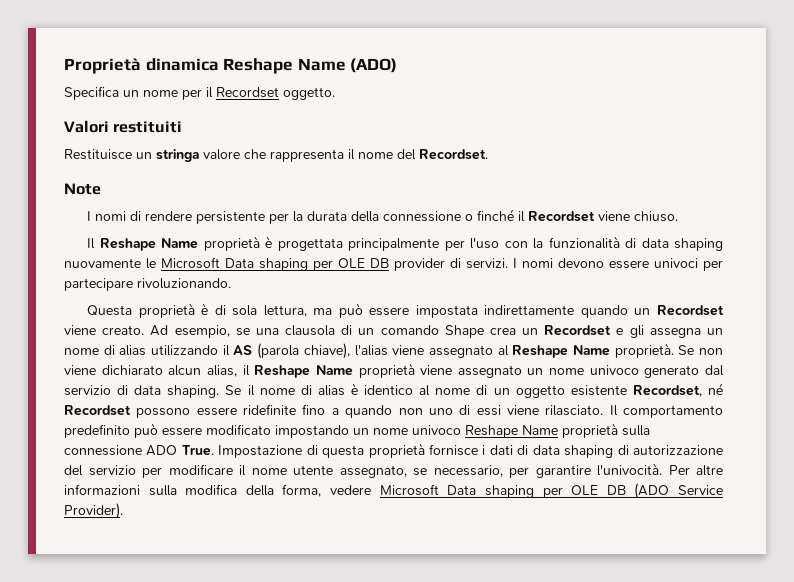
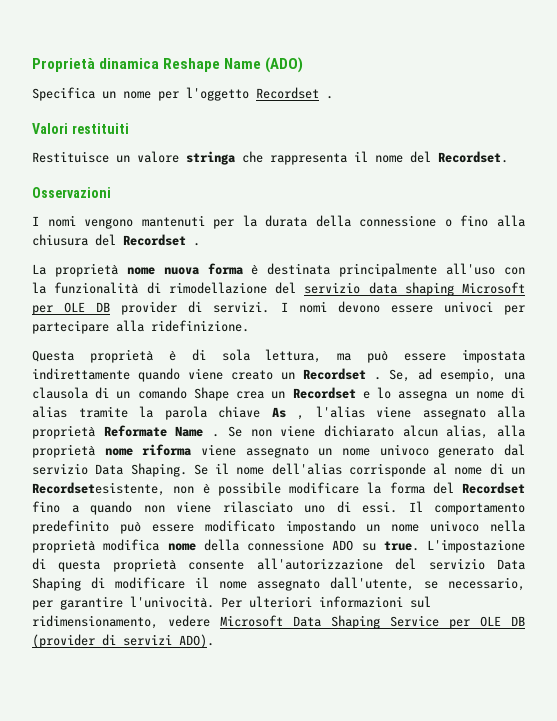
[206,87,335,100] il Recordset oggetto. -> [186,87,333,101] l'oggetto Recordset .
[156,149,240,162] stringa valore -> [137,151,236,165] valore stringa
[64,183,101,195] [87,211,266,224] Note // I nomi di rendere persistente -> [32,187,111,198] [32,215,205,229] Osservazioni // I nomi vengono mantenuti
[477,209,679,222] [87,236,723,251] [64,257,308,271] finché il Recordset viene chiuso. // Il Reshape Name proprietà è progettata principalmente per l'uso con la funzionalità di data shaping nuovamente le Microsoft Data shaping -> [460,215,525,227] [32,234,200,246] [32,263,525,277] [32,282,525,296] fino alla chiusura del Recordset . // La proprietà nome nuova forma è destinata principalmente all'uso con la funzionalità di rimodellazione del servizio data shaping Microsoft
[137,278,231,289] rivoluzionando. -> [116,320,249,332] alla ridefinizione.
[634,305,725,316] [64,325,250,338] un Recordset viene creato. Ad esempio, se -> [188,368,496,382] viene creato un Recordset . Se, ad esempio,
[629,325,644,338] gli -> [377,387,392,399] lo
[151,343,674,359] utilizzando il AS (parola chiave), l'alias viene assegnato al Reshape Name proprietà. -> [78,406,525,420] [32,425,220,439] tramite la parola chiave As , l'alias viene assegnato alla proprietà Reformate Name .
[242,363,415,378] il Reshape Name proprietà -> [496,425,525,437] [32,444,193,458] alla proprietà nome riforma
[117,383,723,398] [64,404,604,418] di data shaping. Se il nome di alias è identico al nome di un oggetto esistente Recordset, né Recordset possono essere ridefinite fino a quando non uno di essi viene rilasciato. -> [95,463,525,477] [32,482,525,496] [32,501,397,515] Data Shaping. Se il nome dell'alias corrisponde al nome di un Recordsetesistente, non è possibile modificare la forma del Recordset fino a quando non viene rilasciato uno di essi.
[465,423,650,438] [64,443,724,458] [64,465,162,478] Reshape Name proprietà sulla connessione ADO True. Impostazione di questa proprietà fornisce i dati di data shaping di autorizzazione del servizio per -> [490,520,525,532] [32,539,525,553] [32,558,525,572] [32,577,105,591] nella proprietà modifica nome della connessione ADO su true. L'impostazione di questa proprietà consente all'autorizzazione del servizio Data Shaping di
[293,465,407,478] utente assegnato, -> [257,577,414,591] assegnato dall'utente,
[696,465,723,476] [64,484,322,497] altre informazioni sulla modifica della forma, -> [249,596,431,608] [32,615,158,629] ulteriori informazioni sul ridimensionamento,
[484,483,724,499] [64,503,123,519] shaping per OLE DB (ADO Service Provider). -> [331,615,525,629] [32,634,214,648] Shaping Service per OLE DB (provider di servizi ADO).

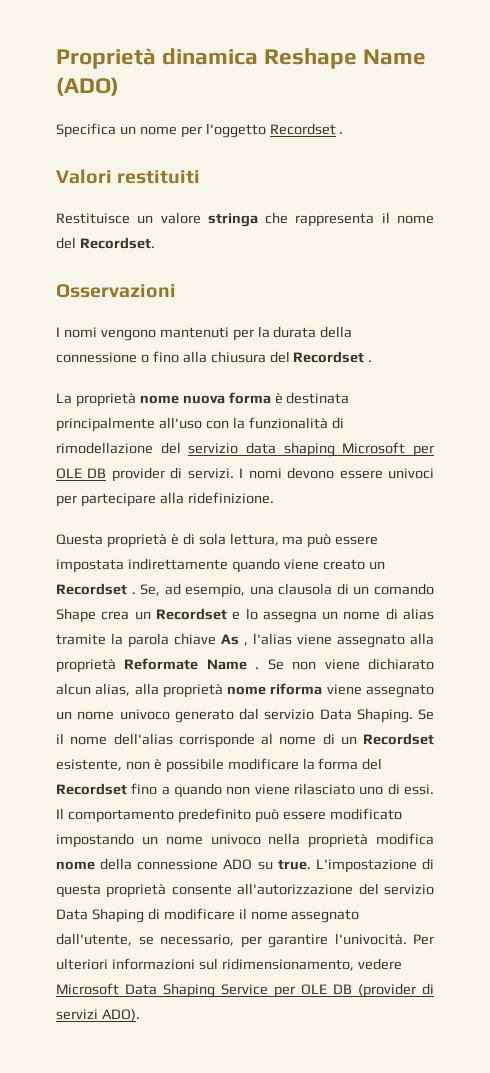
[32,482,165,496] Recordsetesistente, -> [363,733,434,745] [56,759,122,771] Recordset esistente,

